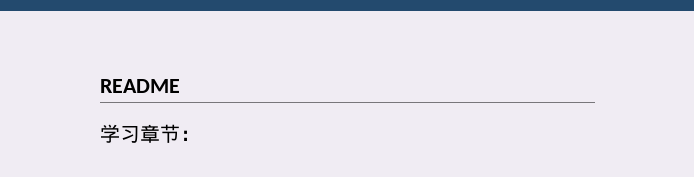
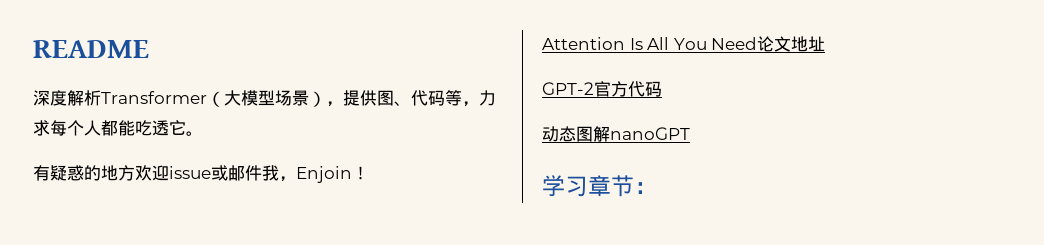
(180, 86) none -> [33,90,496,107] [33,120,203,136] [33,165,369,183] [542,36,826,52] [542,81,662,97] [542,126,690,142] // 深度解析Transformer（大模型场景），提供图、代码等，力求每个人都能吃透它。 // 有疑惑的地方欢迎issue或邮件我，Enjoin！ // Attention Is All You Need论文地址 // GPT-2官方代码 // 动态图解nanoGPT

